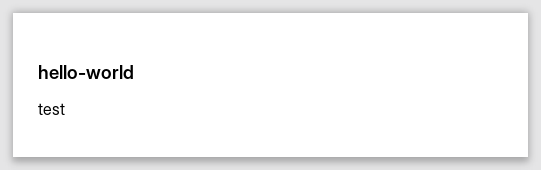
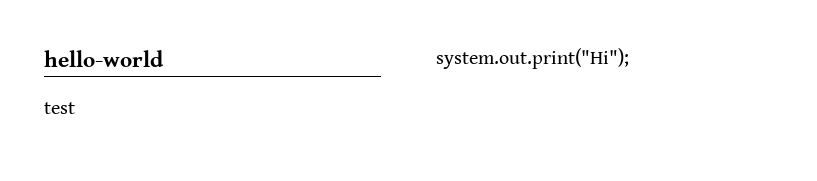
(65, 109) none -> [436,48,629,69] // system.out.print("Hi");

